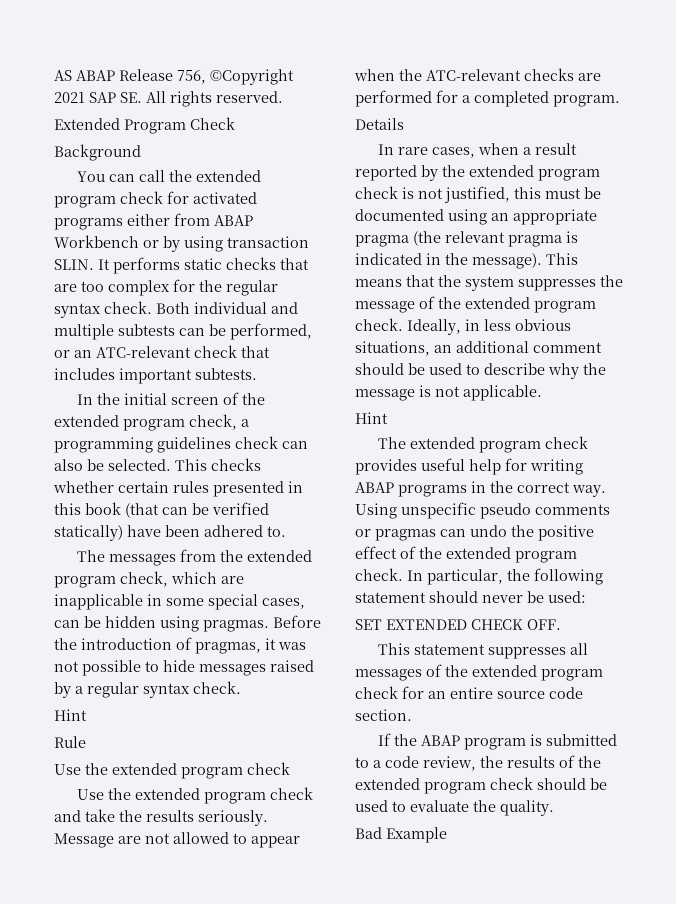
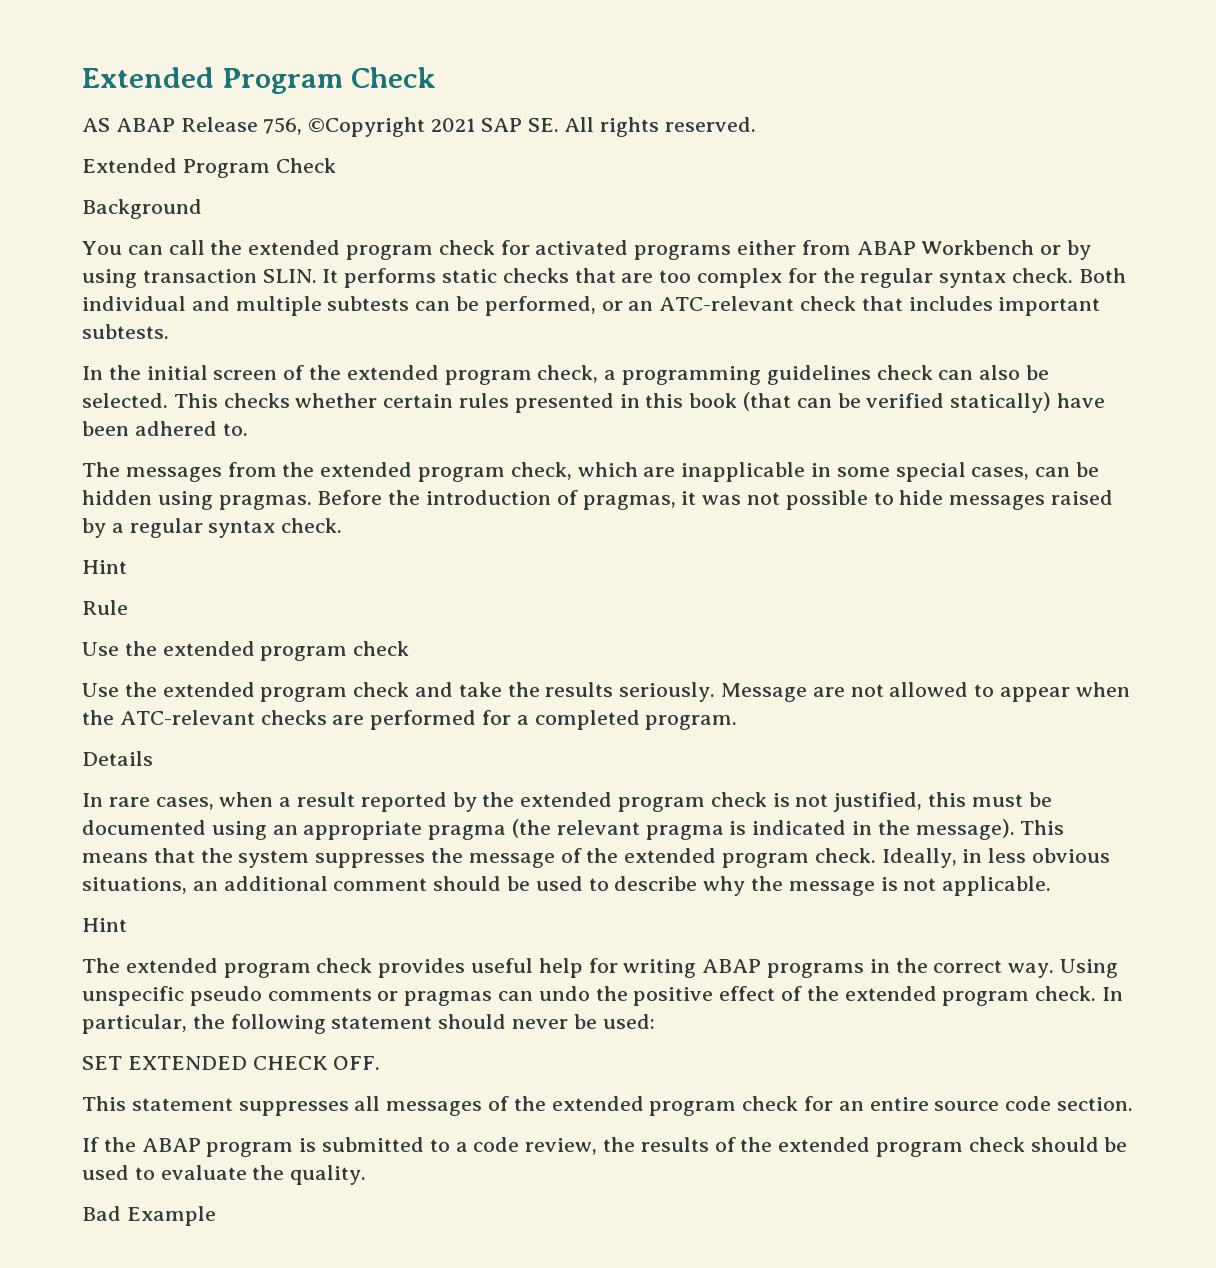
(54, 75) none -> [82,67,436,94] Extended Program Check //

